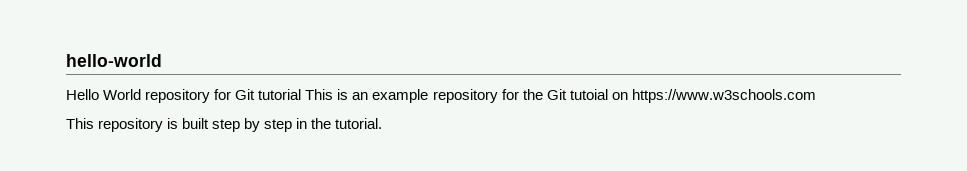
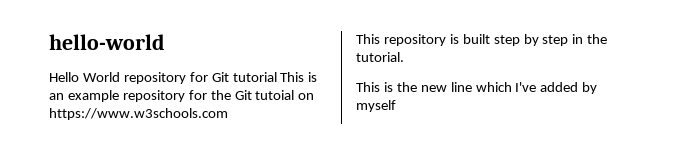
(383, 123) none -> [356,82,598,94] [356,100,396,112] // This is the new line which I've added by myself

